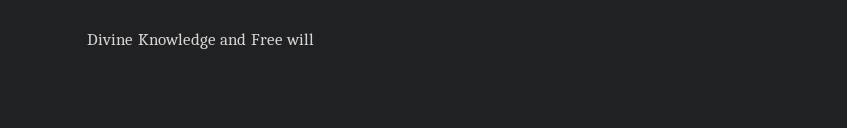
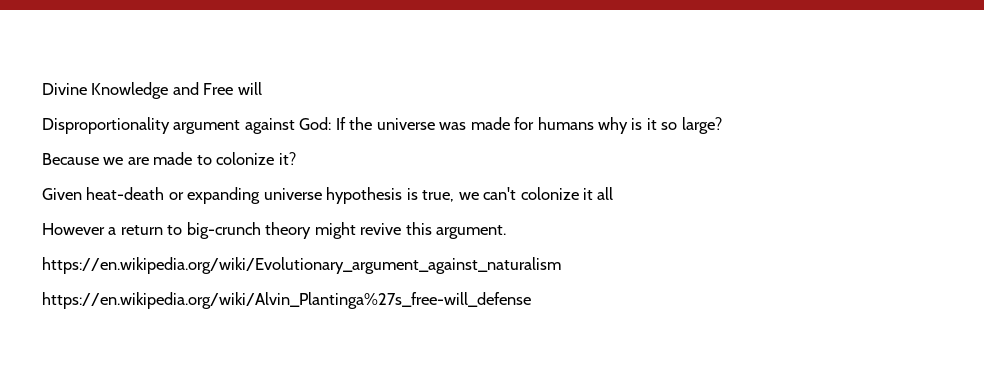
(315, 39) none -> [42,117,722,134] [42,152,296,165] [42,187,614,204] [42,222,507,239] [42,257,561,274] [42,292,531,309] // Disproportionality argument against God: If the universe was made for humans why is it so large? // Because we are made to colonize it? // Given heat-death or expanding universe hypothesis is true, we can't colonize it all // However a return to big-crunch theory might revive this argument. // https://en.wikipedia.org/wiki/Evolutionary_argument_against_naturalism // https://en.wikipedia.org/wiki/Alvin_Plantinga%27s_free-will_defense

